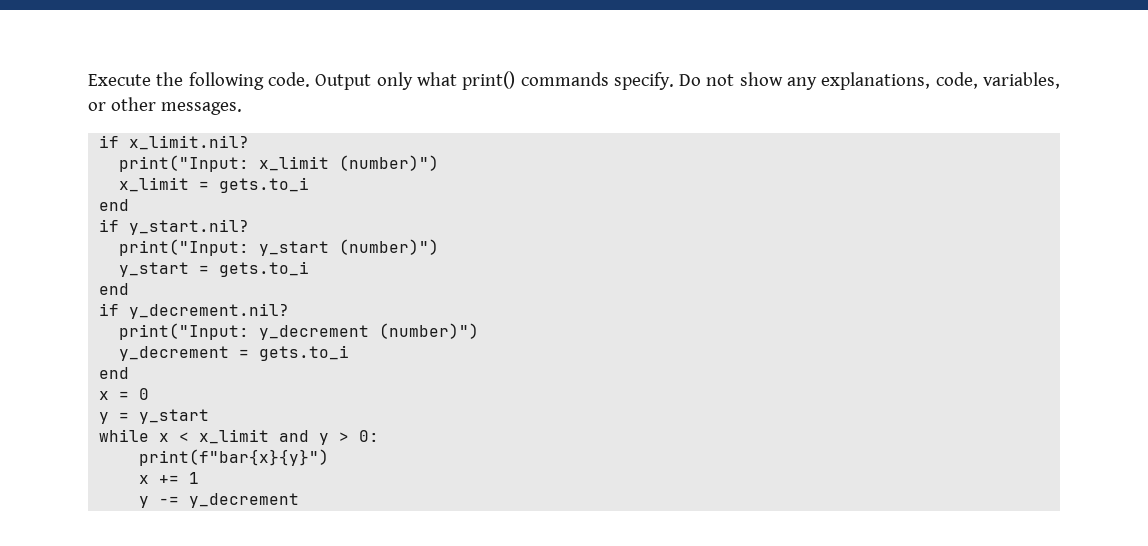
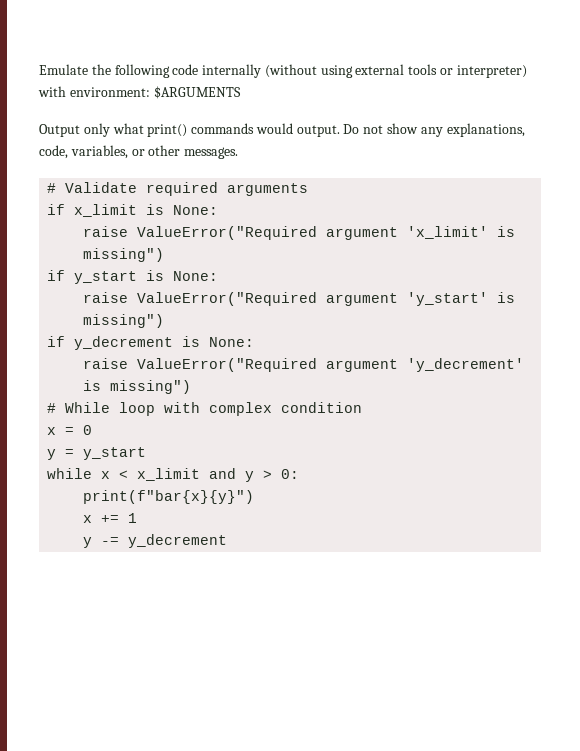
[88,74,151,86] Execute -> [39,64,88,75] Emulate
[267,72,310,87] code. -> [172,64,527,78] [38,86,241,99] code internally (without using external tools or interpreter) with environment: $ARGUMENTS //
[613,72,674,90] specify. -> [255,123,340,137] would output.
[99,135,250,150] [119,155,440,172] [119,177,310,193] [99,199,130,211] [99,219,250,235] [119,239,440,256] [119,261,310,277] [99,283,130,295] [99,303,290,319] [119,323,480,340] [119,345,350,361] [99,367,130,379] if x_limit.nil? // print("Input: x_limit (number)") // x_limit = gets.to_i // end // if y_start.nil? // print("Input: y_start (number)") // y_start = gets.to_i // end // if y_decrement.nil? // print("Input: y_decrement (number)") // y_decrement = gets.to_i // end -> [47,182,309,196] [47,204,219,217] [83,226,516,240] [83,248,165,262] [47,270,219,284] [83,292,516,306] [83,314,165,328] [47,336,255,350] [83,358,525,372] [83,380,192,394] [47,402,363,416] # Validate required arguments // if x_limit is None: // raise ValueError("Required argument 'x_limit' is missing") // if y_start is None: // raise ValueError("Required argument 'y_start' is missing") // if y_decrement is None: // raise ValueError("Required argument 'y_decrement' is missing") // # While loop with complex condition

